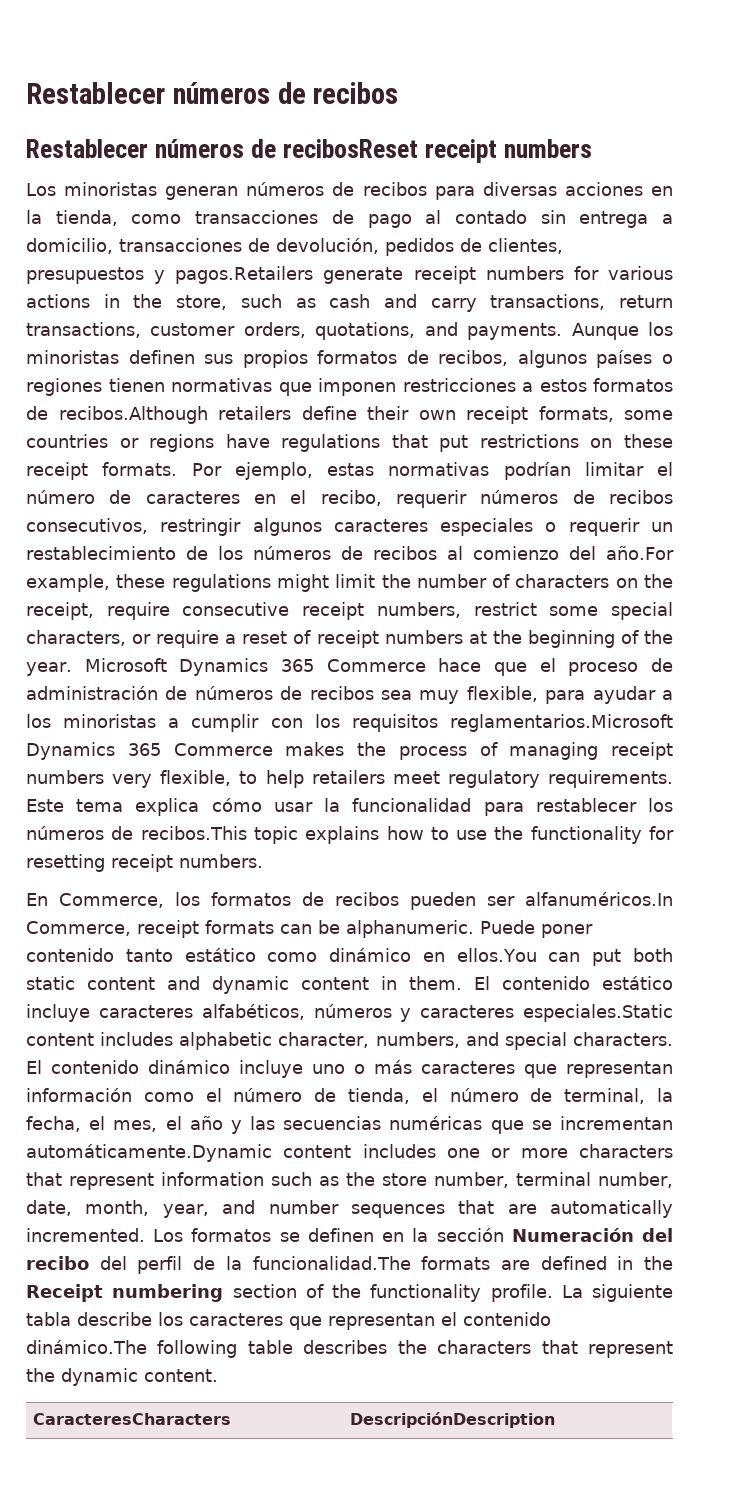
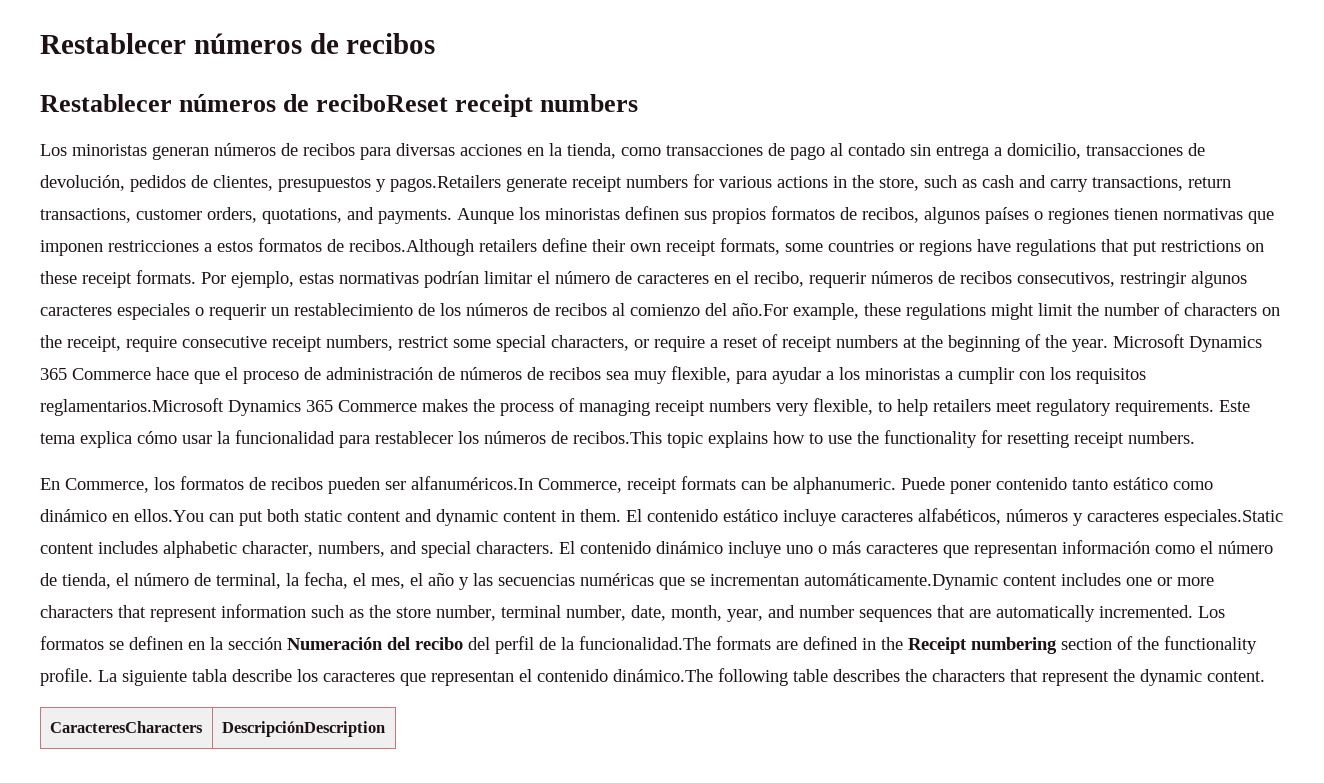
[283,139,419,158] recibosReset -> [316,94,449,112] reciboReset

